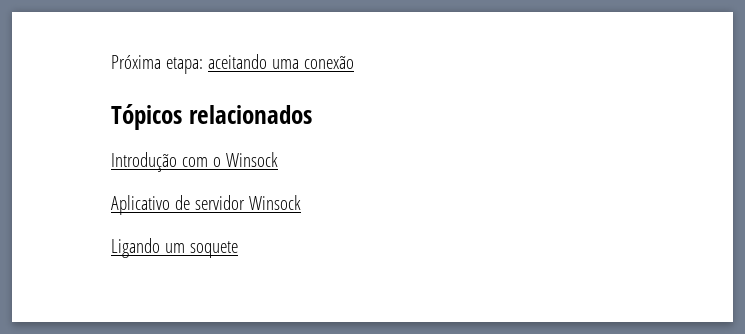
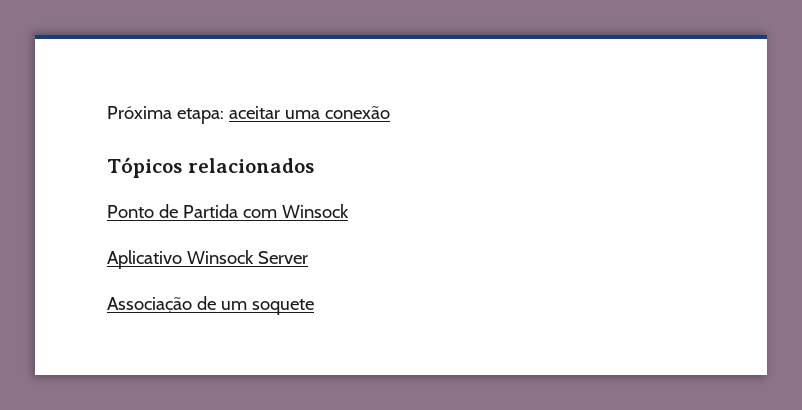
[207,54,267,69] aceitando -> [228,106,280,119] aceitar
[111,152,278,172] [111,195,301,215] [111,238,160,258] Introdução com o Winsock // Aplicativo de servidor Winsock // Ligando -> [107,204,349,218] [107,250,308,269] [107,296,216,313] Ponto de Partida com Winsock // Aplicativo Winsock Server // Associação de

